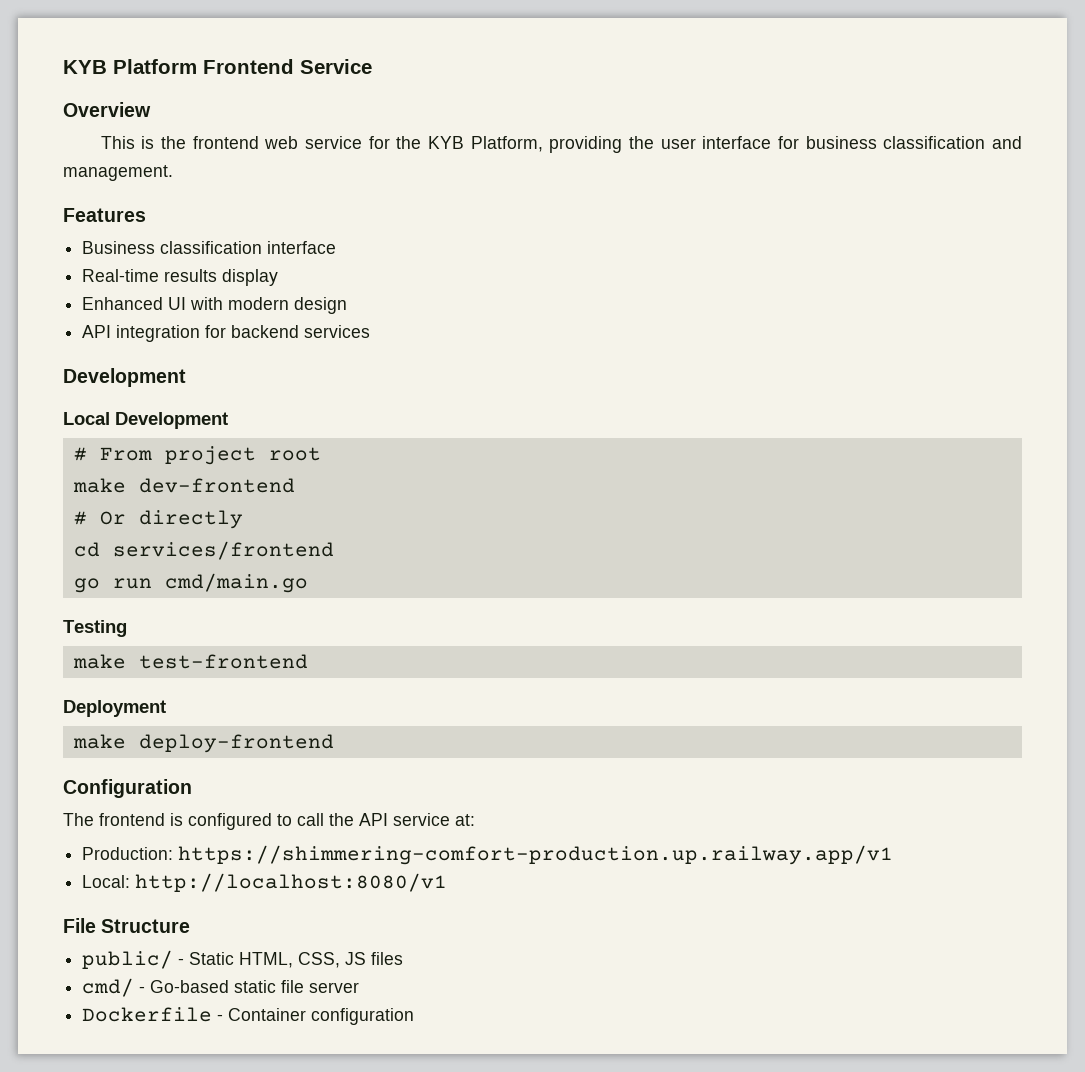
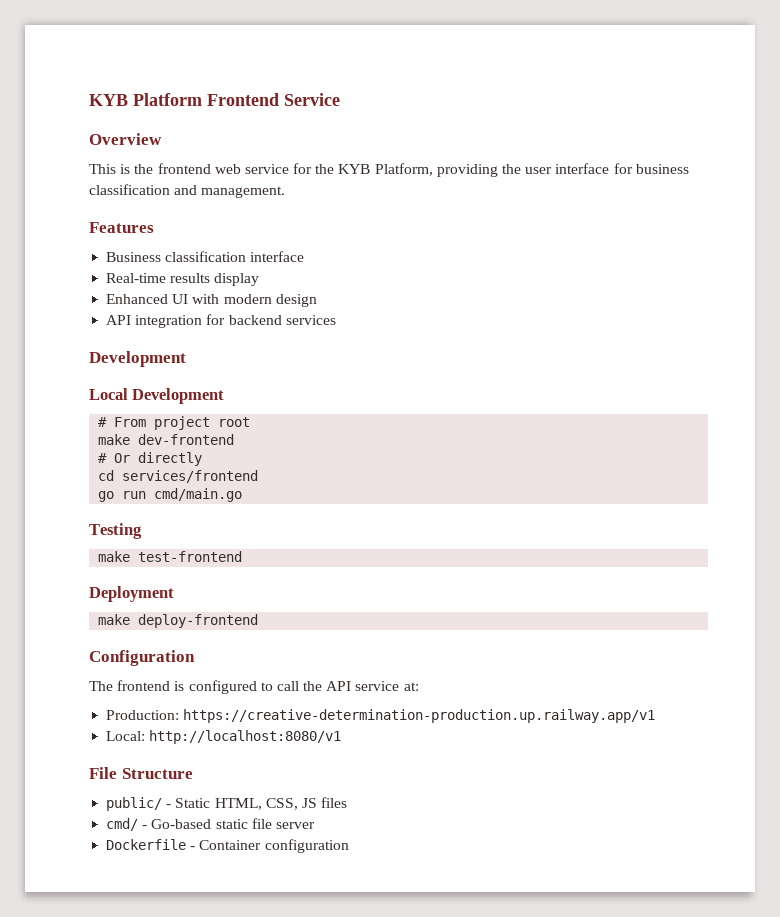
[178,845,894,865] https://shimmering-comfort-production.up.railway.app/v1 -> [183,709,656,723] https://creative-determination-production.up.railway.app/v1

